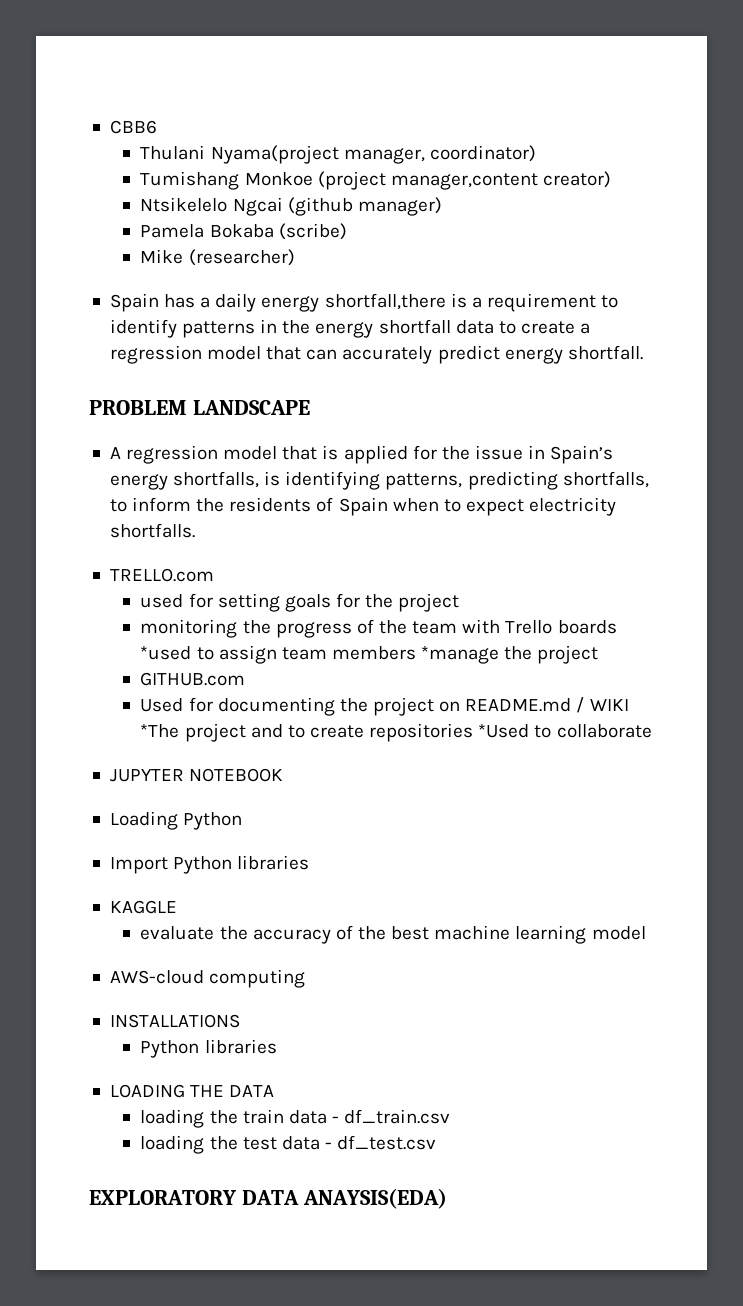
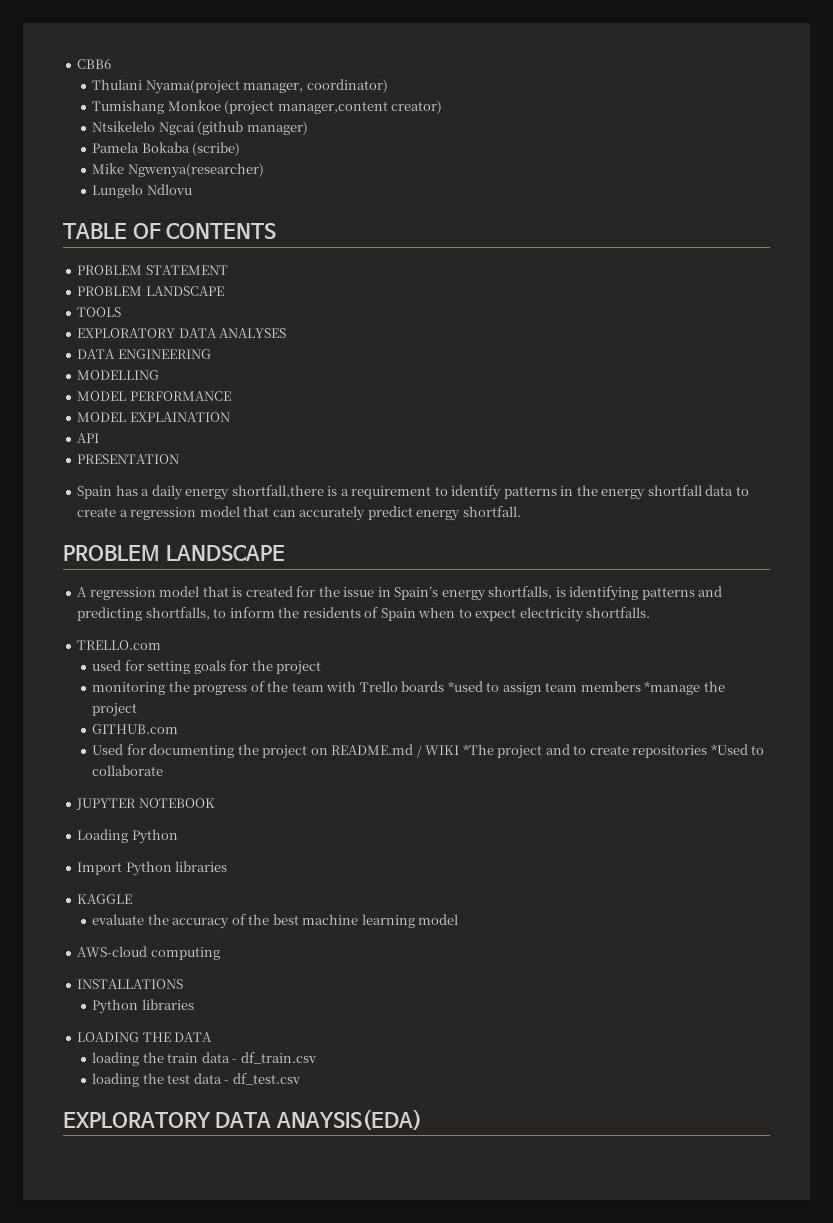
[188,249,295,266] (researcher) -> [127,163,264,178] [92,184,192,198] [63,223,277,239] [77,265,228,275] [77,286,224,296] [77,307,122,317] [77,328,287,338] [77,349,211,359] [77,370,160,380] [77,391,231,401] [77,412,230,422] [77,433,100,443] [77,454,180,464] Ngwenya(researcher) // Lungelo Ndlovu // TABLE OF CONTENTS // PROBLEM STATEMENT // PROBLEM LANDSCAPE // TOOLS // EXPLORATORY DATA ANALYSES // DATA ENGINEERING // MODELLING // MODEL PERFORMANCE // MODEL EXPLAINATION // API // PRESENTATION
[343,445,408,464] applied -> [245,586,293,597] created
[385,473,463,490] patterns, -> [641,586,723,600] patterns and

